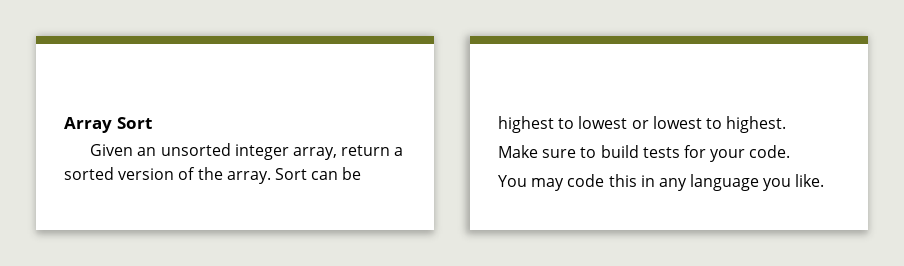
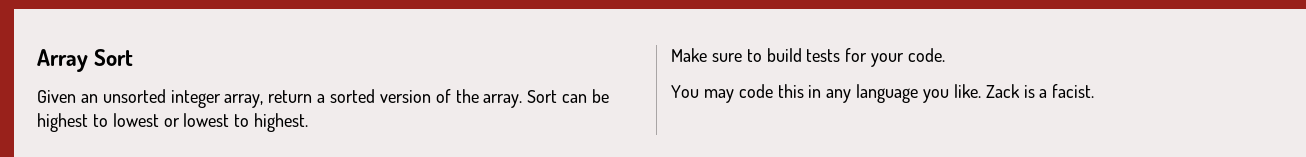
(825, 180) none -> [985,84,1095,98] Zack is a facist.

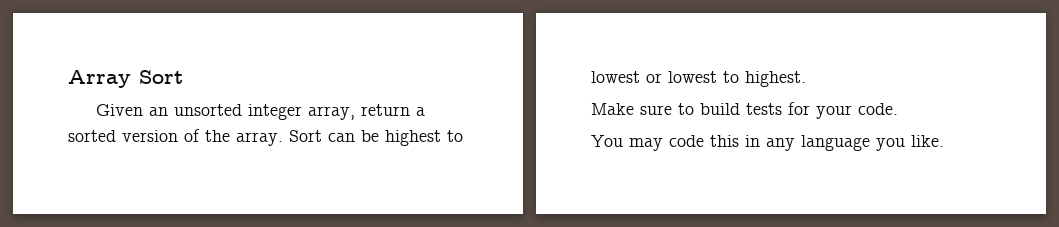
[985,84,1095,98] Zack is a facist. -> (944, 141) none

